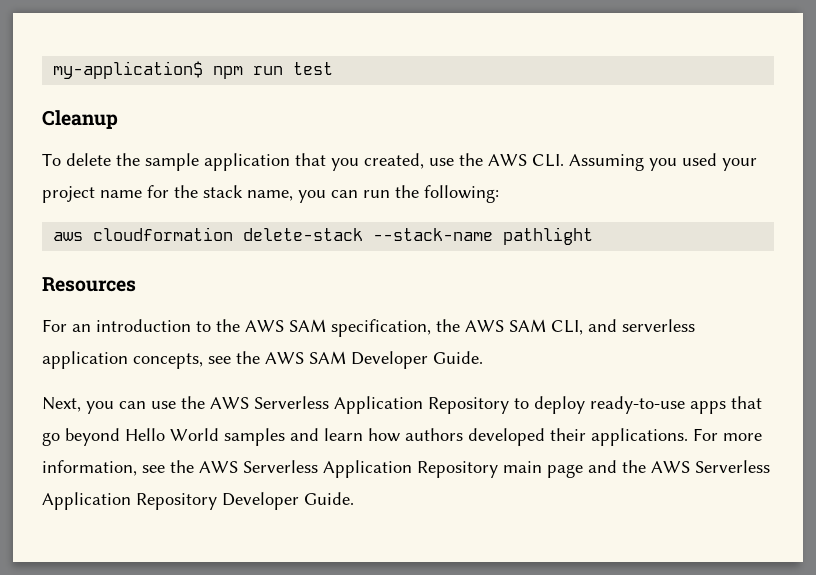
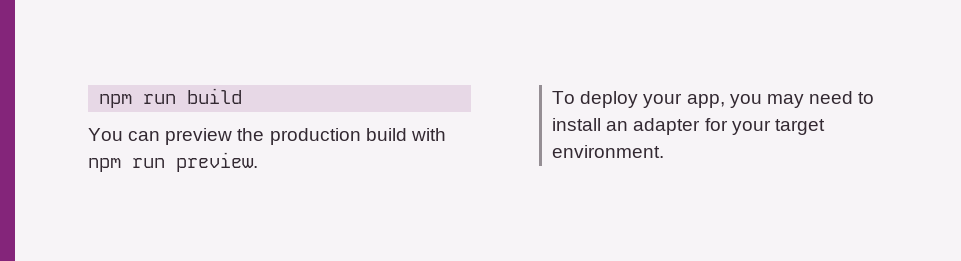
[53,61,334,79] [42,110,118,129] [42,153,757,171] [42,185,499,203] [53,227,594,245] [42,277,136,292] [42,319,695,337] [42,351,483,369] [42,396,762,414] [42,428,762,446] [42,460,770,478] [42,492,354,510] my-application$ npm run test // Cleanup // To delete the sample application that you created, use the AWS CLI. Assuming you used your project name for the stack name, you can run the following: // aws cloudformation delete-stack --stack-name pathlight // Resources // For an introduction to the AWS SAM specification, the AWS SAM CLI, and serverless application concepts, see the AWS SAM Developer Guide. // Next, you can use the AWS Serverless Application Repository to deploy ready-to-use apps that go beyond Hello World samples and learn how authors developed their applications. For more information, see the AWS Serverless Application Repository main page and the AWS Serverless Application Repository Developer Guide. -> [99,88,243,108] [88,128,446,145] [88,152,258,172] [552,91,875,108] [552,118,825,135] [552,145,665,158] npm run build // You can preview the production build with npm run preview. // To deploy your app, you may need to install an adapter for your target environment.

